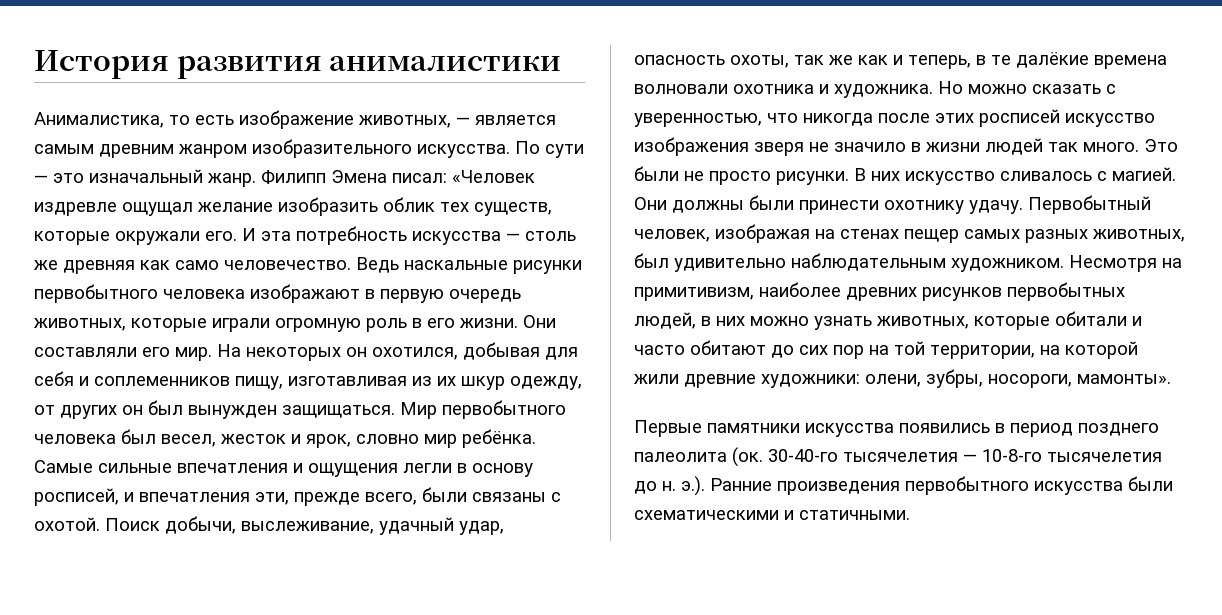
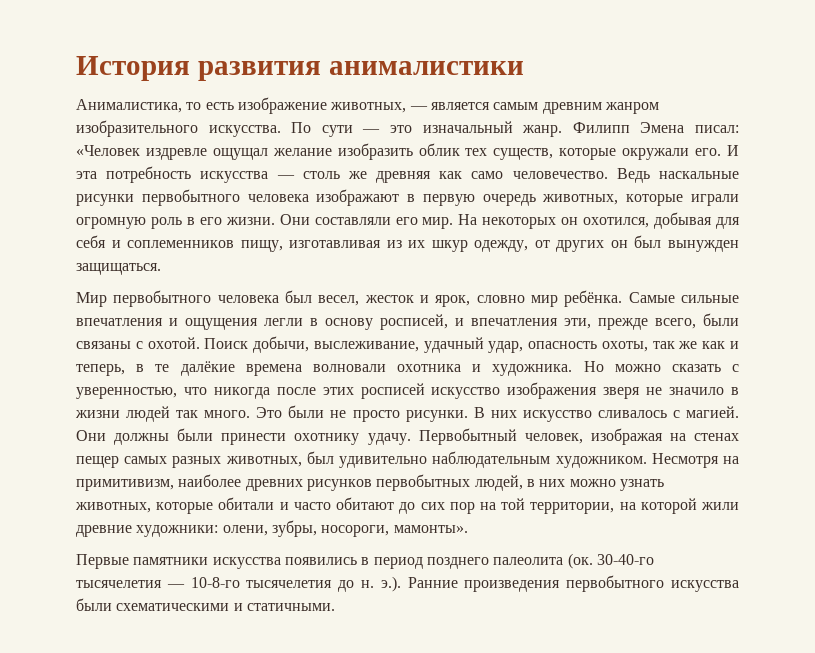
(395, 411) none -> (161, 269) //

